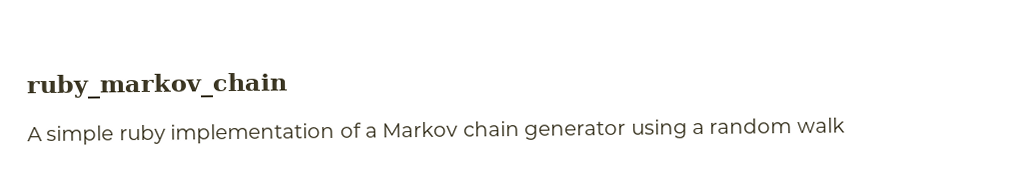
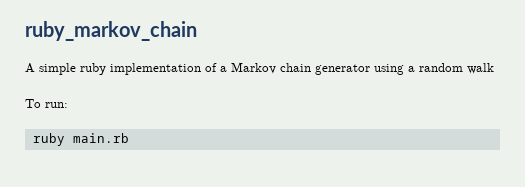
(845, 125) none -> [25,99,68,108] [32,133,129,146] // To run: // ruby main.rb

